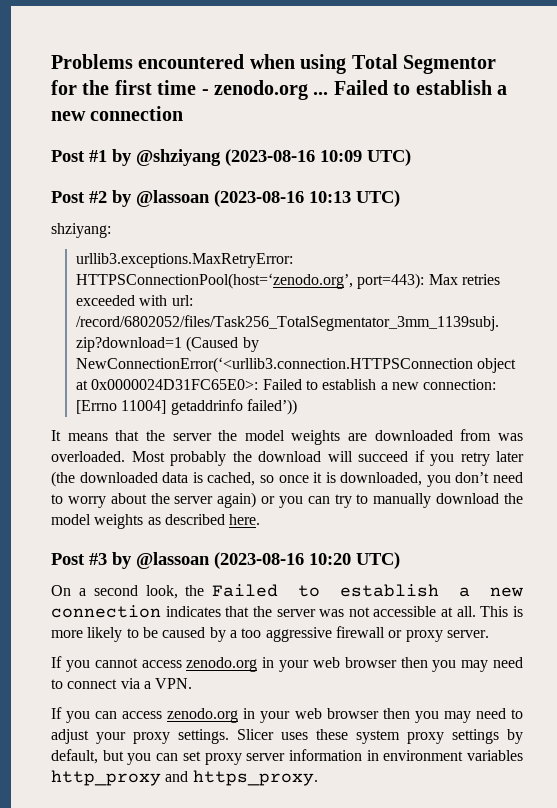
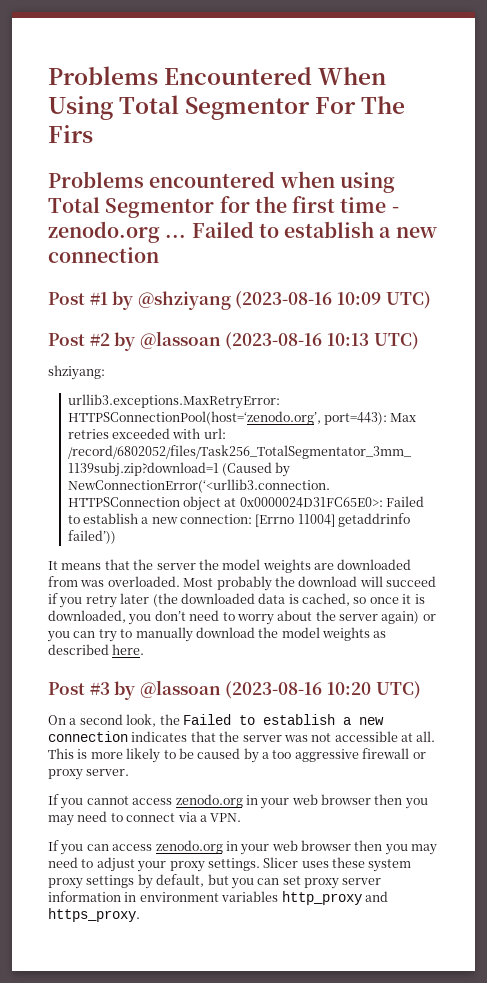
[51,54,133,69] Problems -> [48,66,387,85] [48,95,406,120] [48,125,93,143] [48,171,144,188] Problems Encountered When Using Total Segmentor For The Firs // Problems

